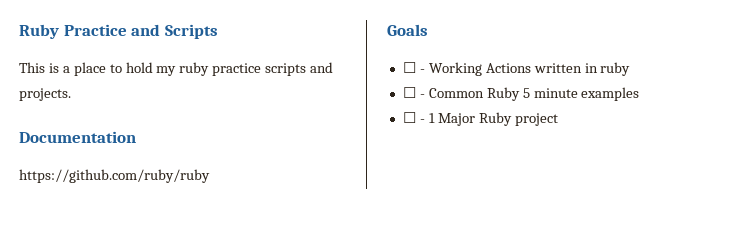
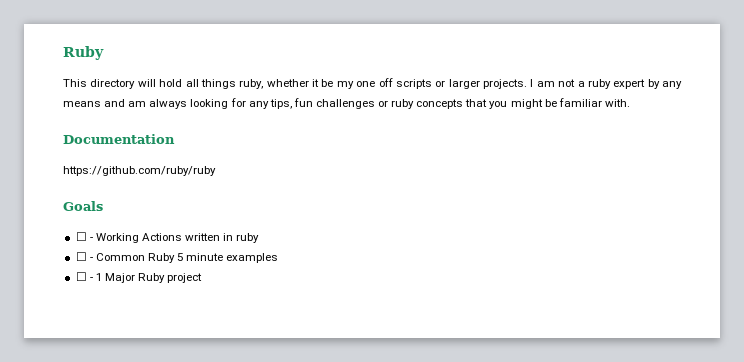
[19,24,218,39] [19,62,334,76] [19,88,71,101] Ruby Practice and Scripts // This is a place to hold my ruby practice scripts and projects. -> [63,46,104,60] [63,78,682,89] [63,98,630,109] Ruby // This directory will hold all things ruby, whether it be my one off scripts or larger projects. I am not a ruby expert by any means and am always looking for any tips, fun challenges or ruby concepts that you might be familiar with.

